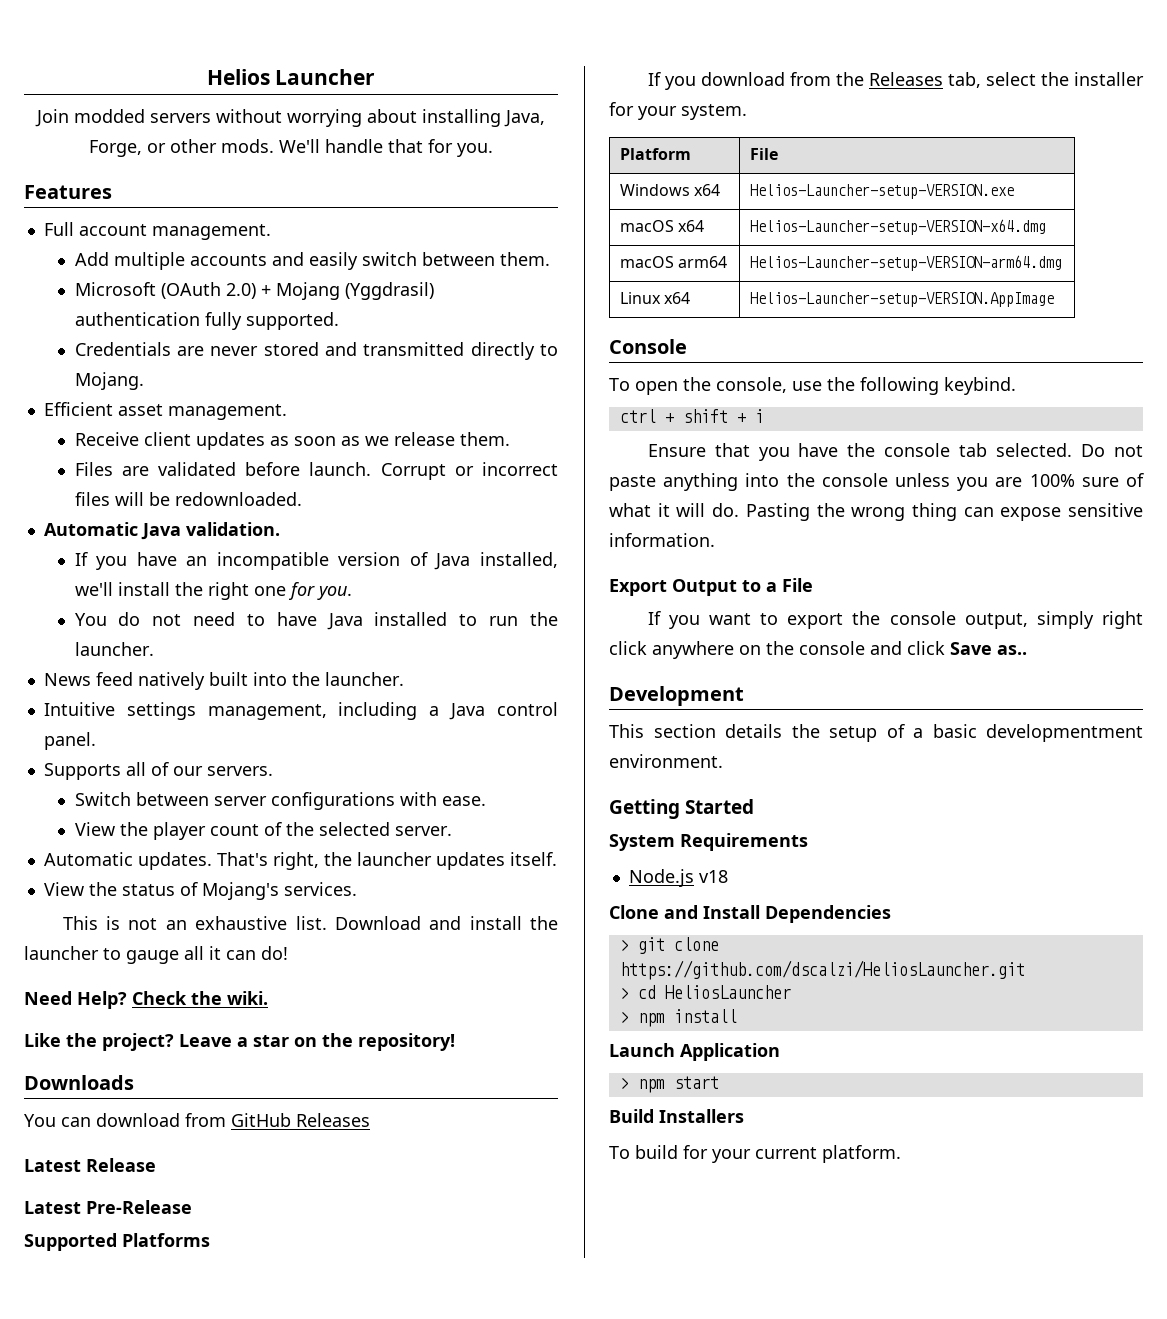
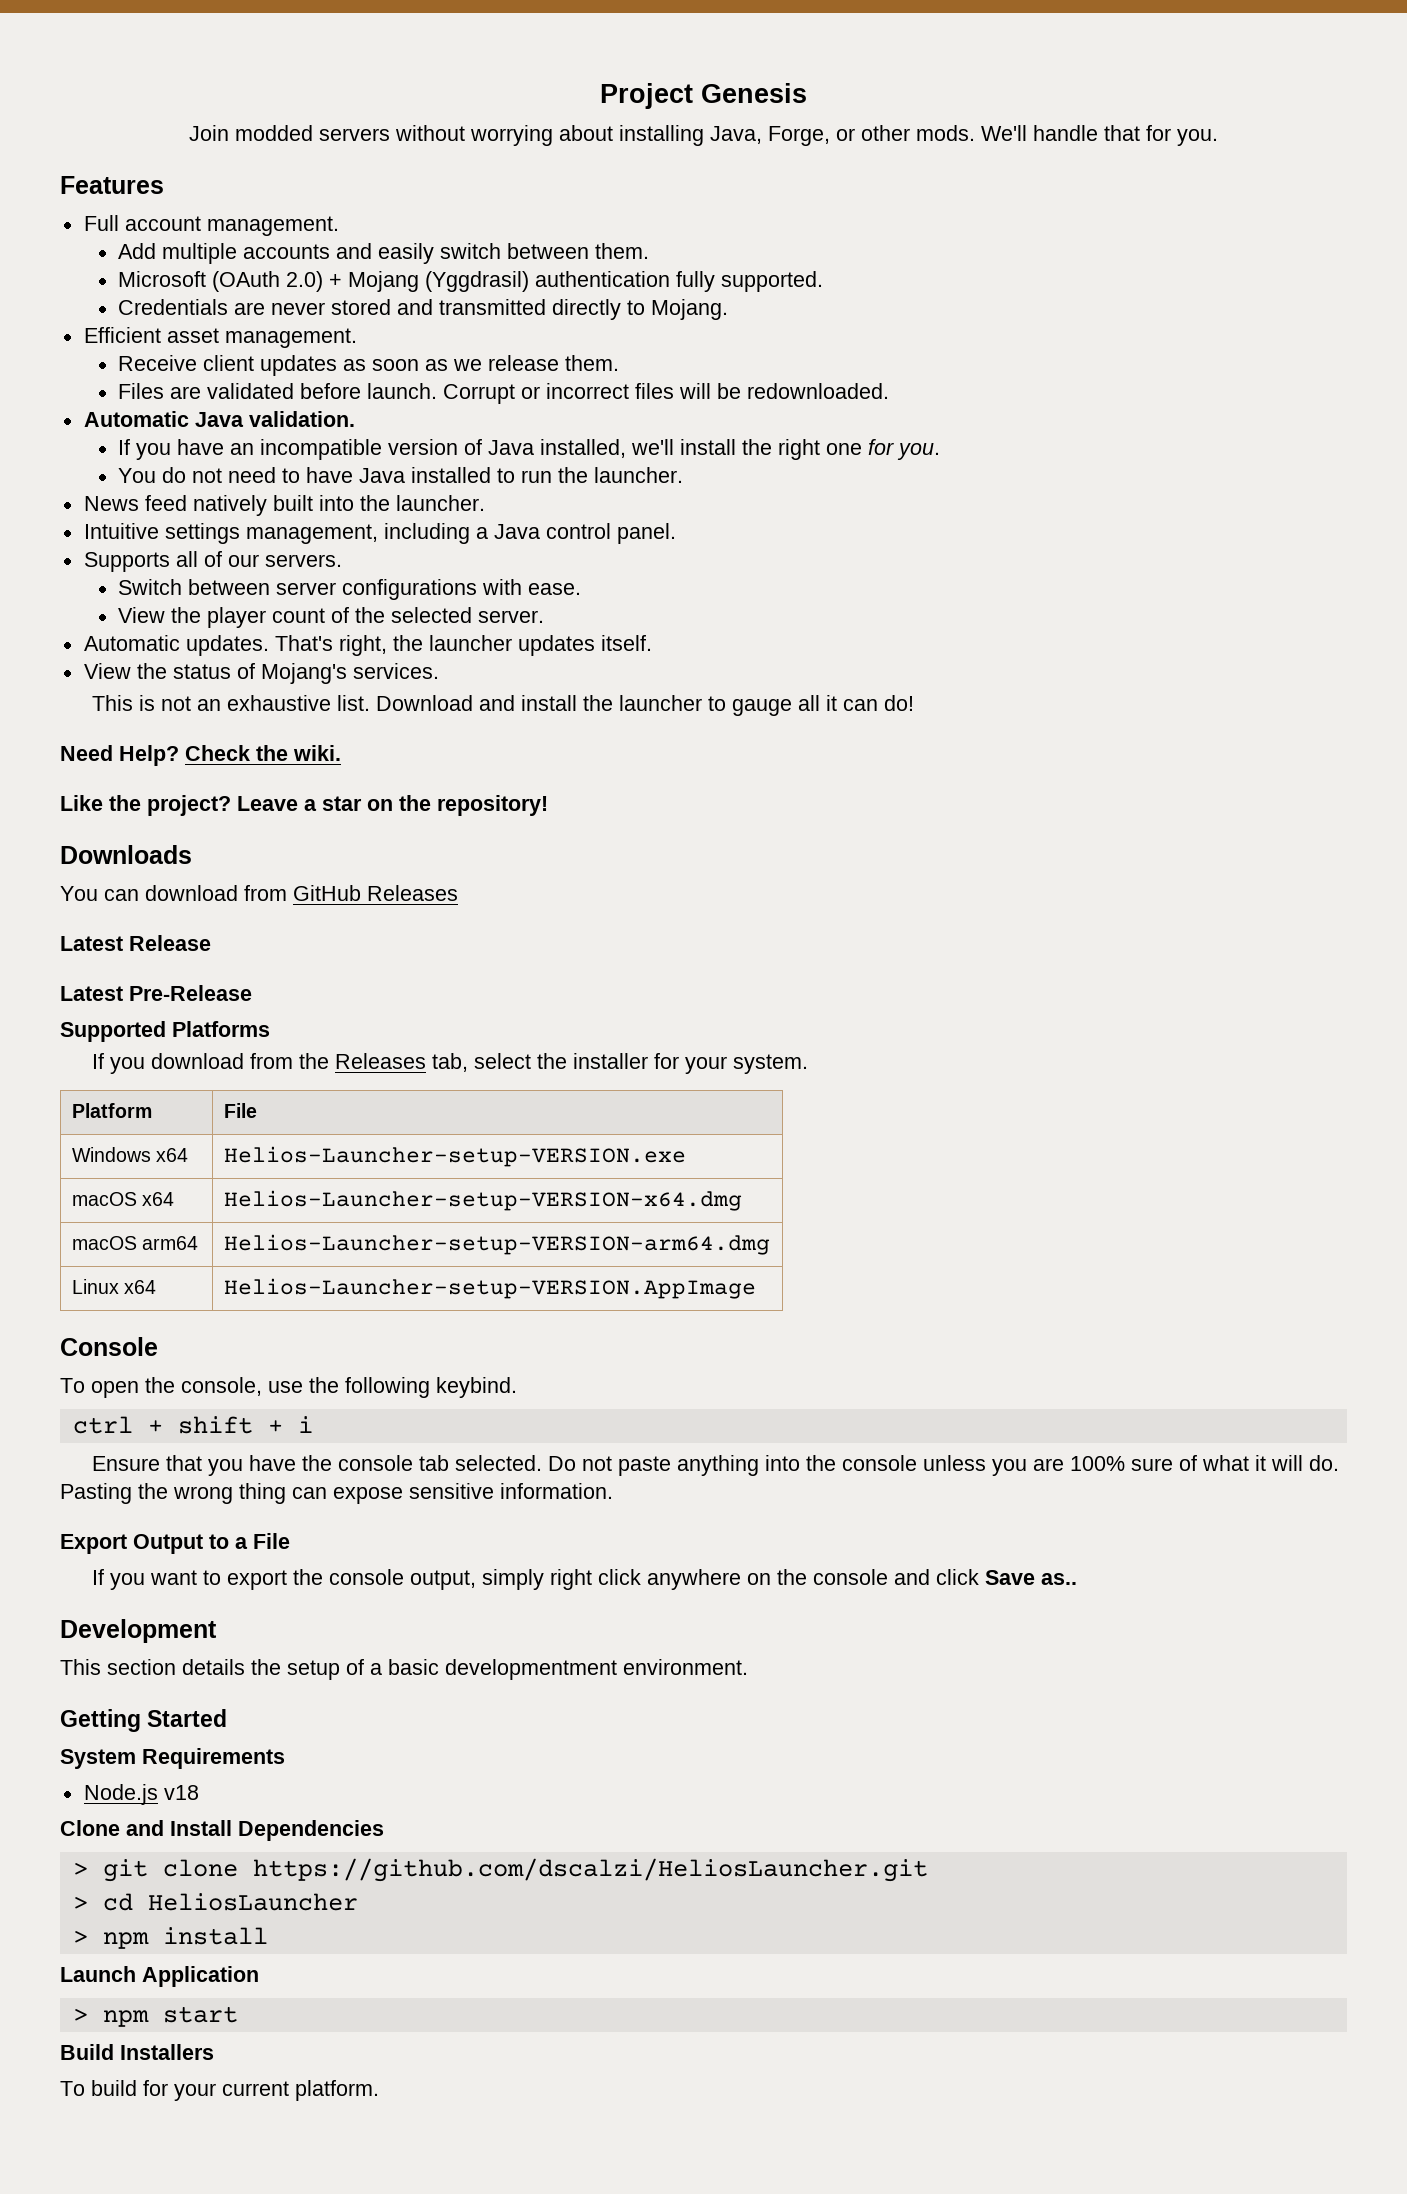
[206,69,376,85] Helios Launcher -> [600,83,807,109] Project Genesis

